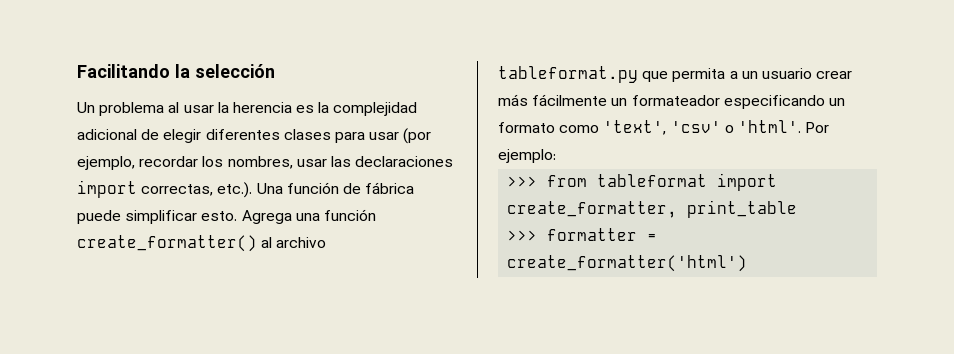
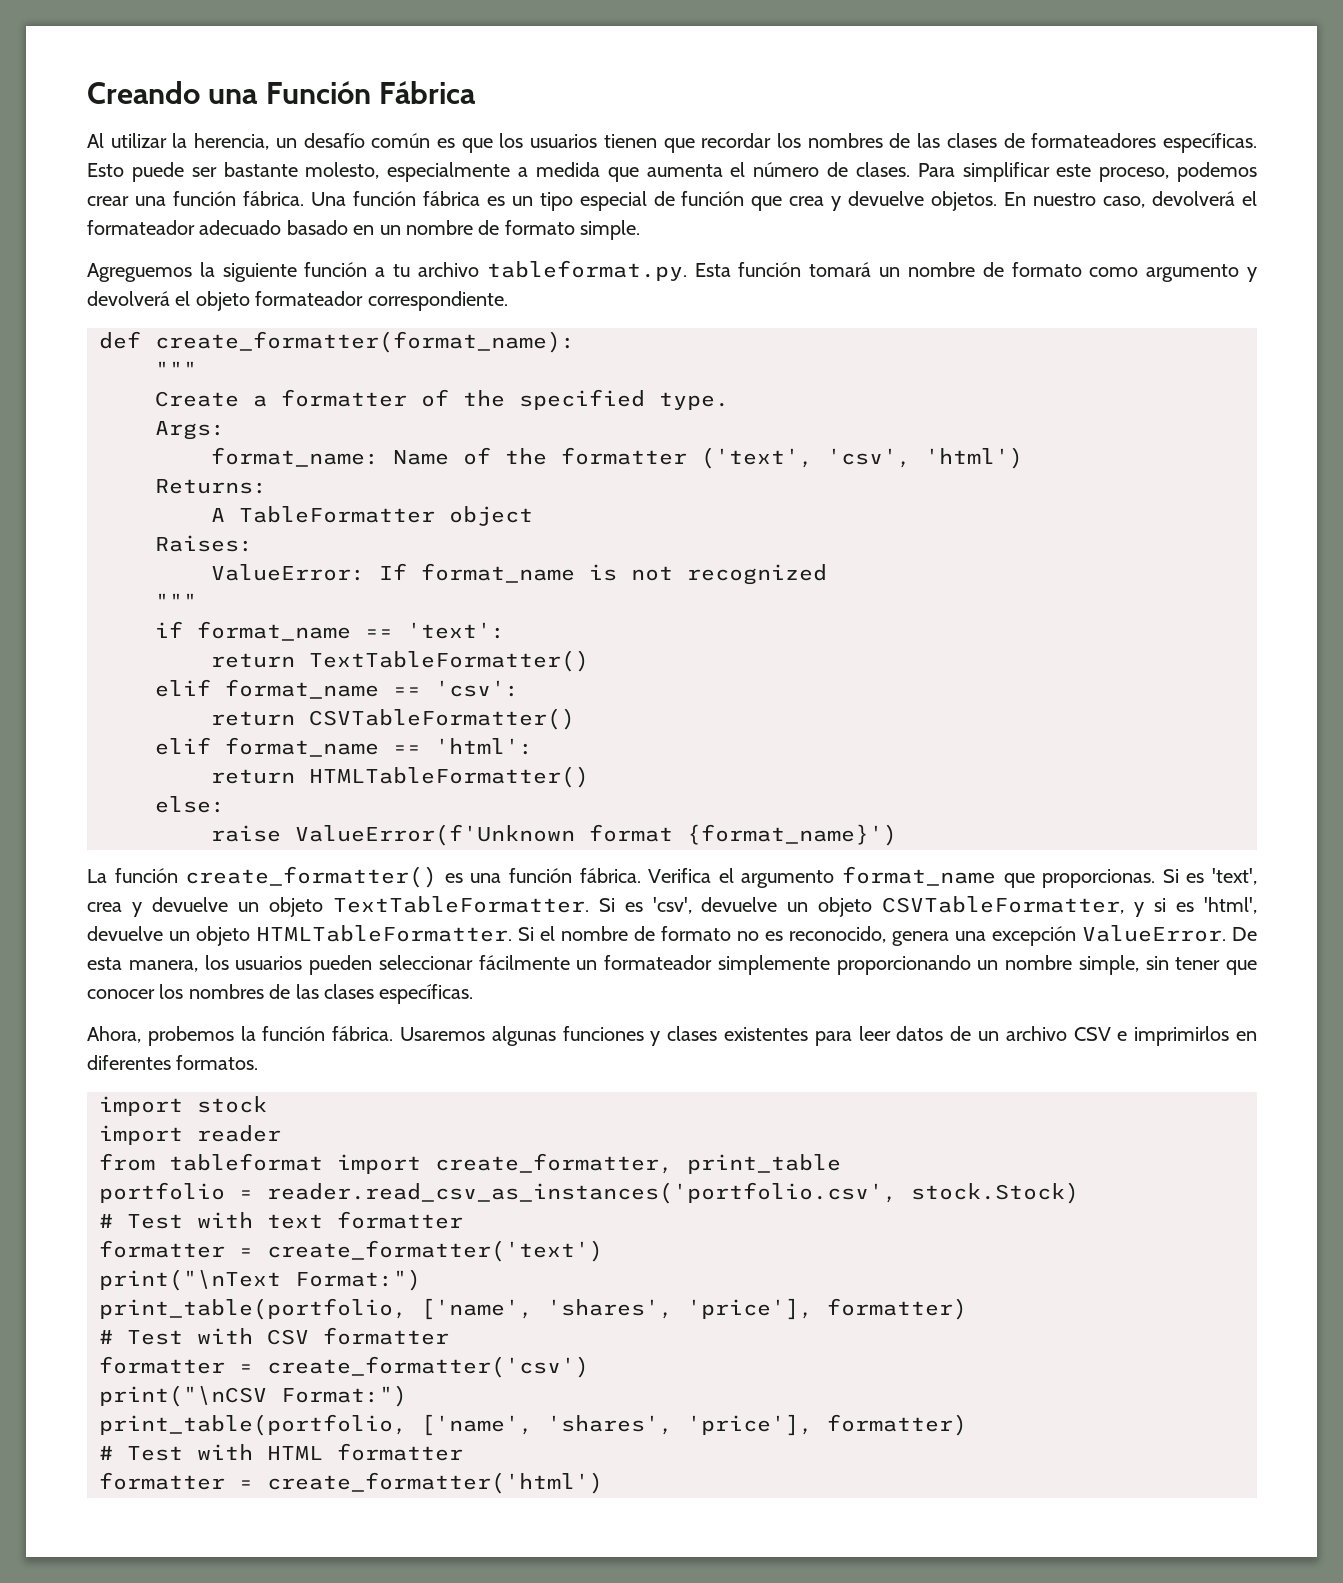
[77,64,275,78] [77,102,418,116] [77,128,432,144] [77,156,454,170] [77,180,415,198] [77,209,376,224] [77,235,327,252] [498,66,853,83] [498,94,845,109] [498,120,830,135] [498,149,556,163] [507,176,538,187] Facilitando la selección // Un problema al usar la herencia es la complejidad adicional de elegir diferentes clases para usar (por ejemplo, recordar los nombres, usar las declaraciones import correctas, etc.). Una función de fábrica puede simplificar esto. Agrega una función create_formatter() al archivo tableformat.py que permita a un usuario crear más fácilmente un formateador especificando un formato como 'text', 'csv' o 'html'. Por ejemplo: // >>> -> [87,81,477,104] [87,133,1257,153] [87,162,1258,182] [87,191,1258,211] [87,220,641,240] [87,260,1258,282] [87,291,508,311] [99,331,575,353] [155,361,197,377] [155,389,729,410] [155,421,225,440] [211,447,1023,469] [155,479,267,494] [211,506,533,526] [155,535,253,552] [211,563,827,585] [155,593,197,609] [155,621,505,641] [211,650,589,672] [155,679,519,699] [211,708,575,730] [155,737,533,757] [211,766,589,788] [155,796,225,813] [211,824,897,846] [87,866,1258,888] [87,896,1258,917] [87,925,1257,946] [87,955,1257,975] [87,984,474,1004] [87,1026,1257,1046] [87,1055,259,1070] [99,1096,267,1116] [99,1125,281,1145] Creando una Función Fábrica // Al utilizar la herencia, un desafío común es que los usuarios tienen que recordar los nombres de las clases de formateadores específicas. Esto puede ser bastante molesto, especialmente a medida que aumenta el número de clases. Para simplificar este proceso, podemos crear una función fábrica. Una función fábrica es un tipo especial de función que crea y devuelve objetos. En nuestro caso, devolverá el formateador adecuado basado en un nombre de formato simple. // Agreguemos la siguiente función a tu archivo tableformat.py. Esta función tomará un nombre de formato como argumento y devolverá el objeto formateador correspondiente. // def create_formatter(format_name): // """ // Create a formatter of the specified type. // Args: // format_name: Name of the formatter ('text', 'csv', 'html') // Returns: // A TableFormatter object // Raises: // ValueError: If format_name is not recognized // """ // if format_name == 'text': // return TextTableFormatter() // elif format_name == 'csv': // return CSVTableFormatter() // elif format_name == 'html': // return HTMLTableFormatter() // else: // raise ValueError(f'Unknown format {format_name}') // La función create_formatter() es una función fábrica. Verifica el argumento format_name que proporcionas. Si es 'text', crea y devuelve un objeto TextTableFormatter. Si es 'csv', devuelve un objeto CSVTableFormatter, y si es 'html', devuelve un objeto HTMLTableFormatter. Si el nombre de formato no es reconocido, genera una excepción ValueError. De esta manera, los usuarios pueden seleccionar fácilmente un formateador simplemente proporcionando un nombre simple, sin tener que conocer los nombres de las clases específicas. // Ahora, probemos la función fábrica. Usaremos algunas funciones y clases existentes para leer datos de un archivo CSV e imprimirlos en diferentes formatos. // import stock // import reader //
[507,230,538,241] >>> -> [99,1182,1079,1204] [99,1211,463,1229] [99,1240,603,1262] [99,1269,421,1291] [99,1298,967,1320] [99,1327,449,1345] [99,1356,589,1378] [99,1385,407,1407] [99,1414,967,1436] [99,1443,463,1461] portfolio = reader.read_csv_as_instances('portfolio.csv', stock.Stock) // # Test with text formatter // formatter = create_formatter('text') // print("\nText Format:") // print_table(portfolio, ['name', 'shares', 'price'], formatter) // # Test with CSV formatter // formatter = create_formatter('csv') // print("\nCSV Format:") // print_table(portfolio, ['name', 'shares', 'price'], formatter) // # Test with HTML formatter //

